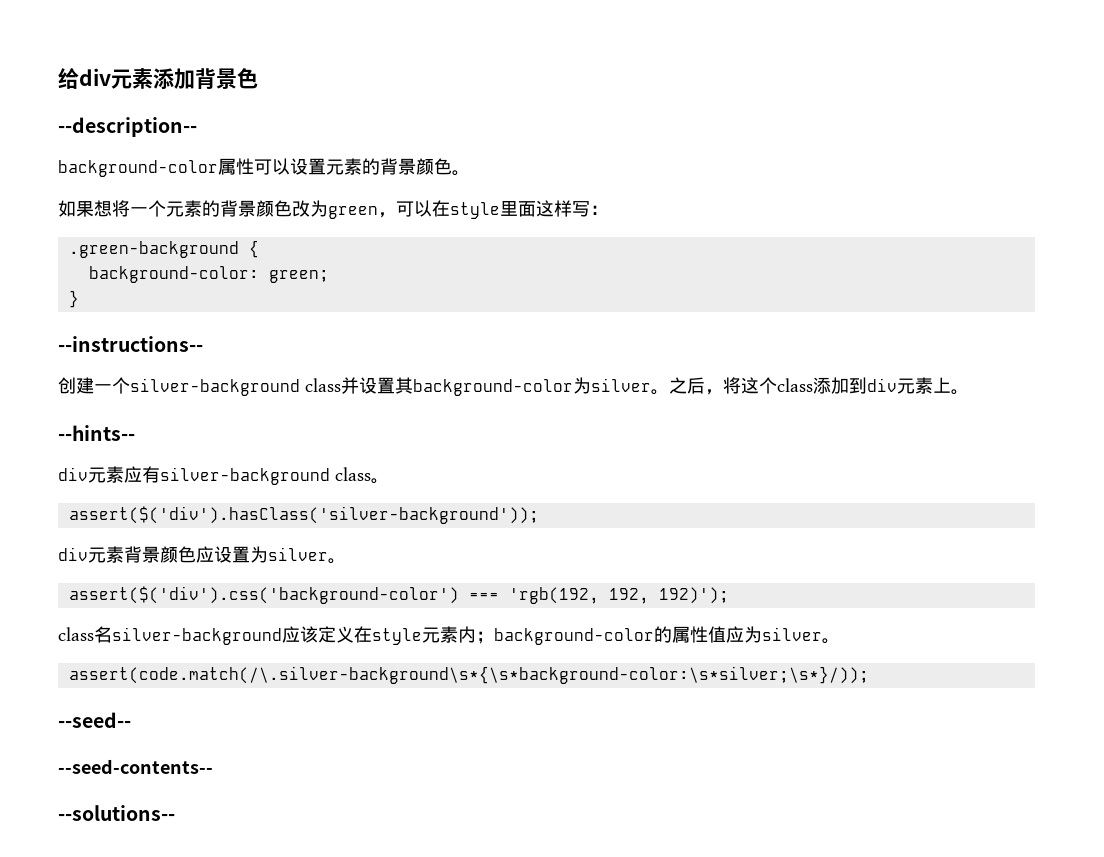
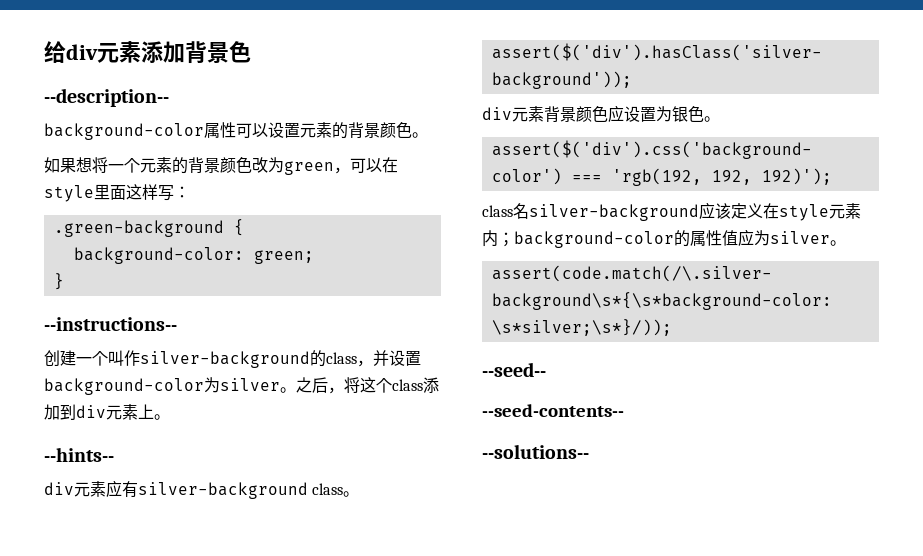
[130,377,413,396] silver-background class并设置其 -> [108,350,421,368] 叫作silver-background的class，并设置
[268,547,328,561] silver -> [672,106,704,122] 银色

